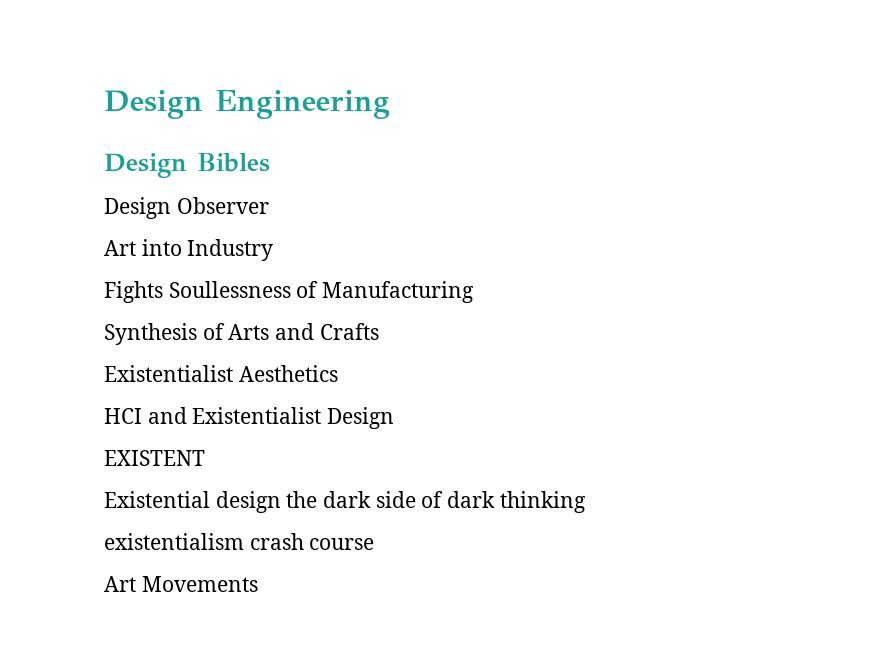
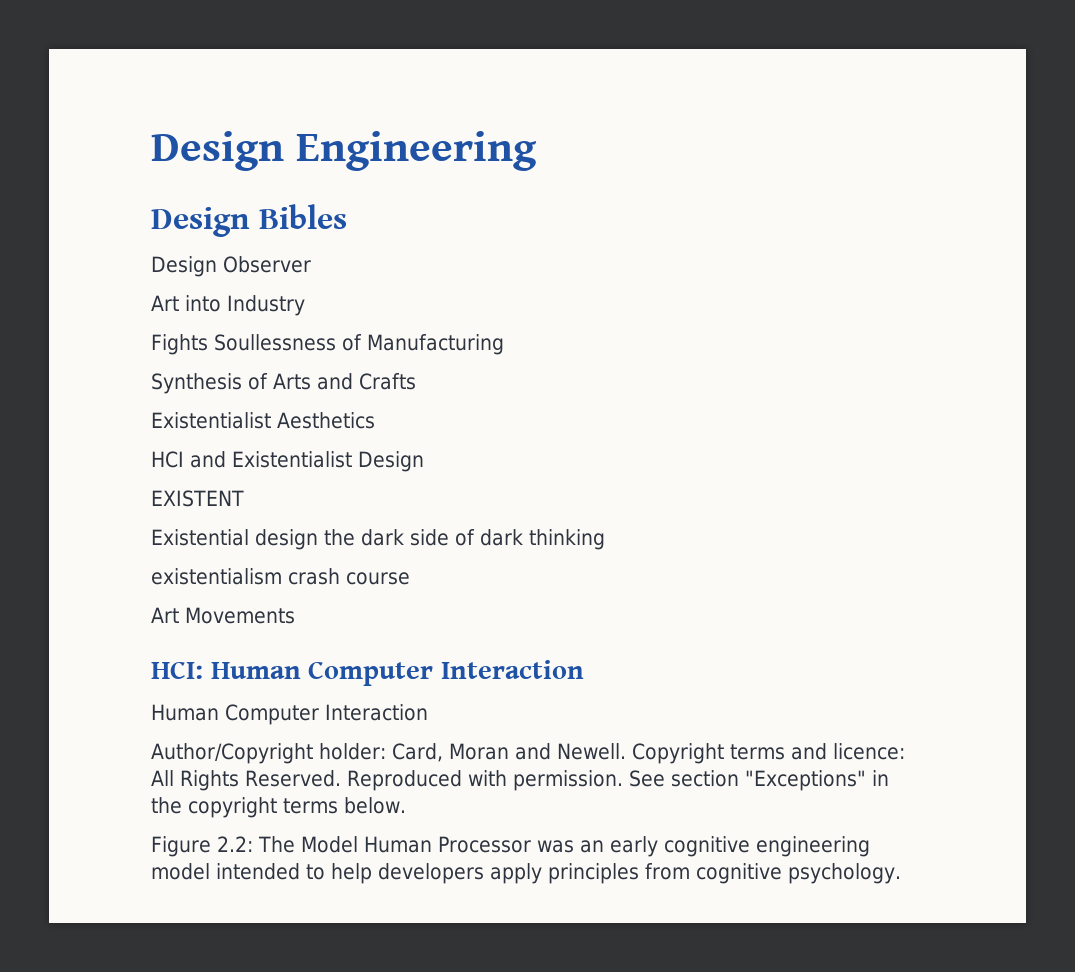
(258, 584) none -> [151,660,584,686] [151,704,428,725] [151,743,905,764] [151,770,889,791] [151,797,406,818] [151,836,870,857] [151,863,901,884] // HCI: Human Computer Interaction // Human Computer Interaction // Author/Copyright holder: Card, Moran and Newell. Copyright terms and licence: All Rights Reserved. Reproduced with permission. See section "Exceptions" in the copyright terms below. // Figure 2.2: The Model Human Processor was an early cognitive engineering model intended to help developers apply principles from cognitive psychology.

